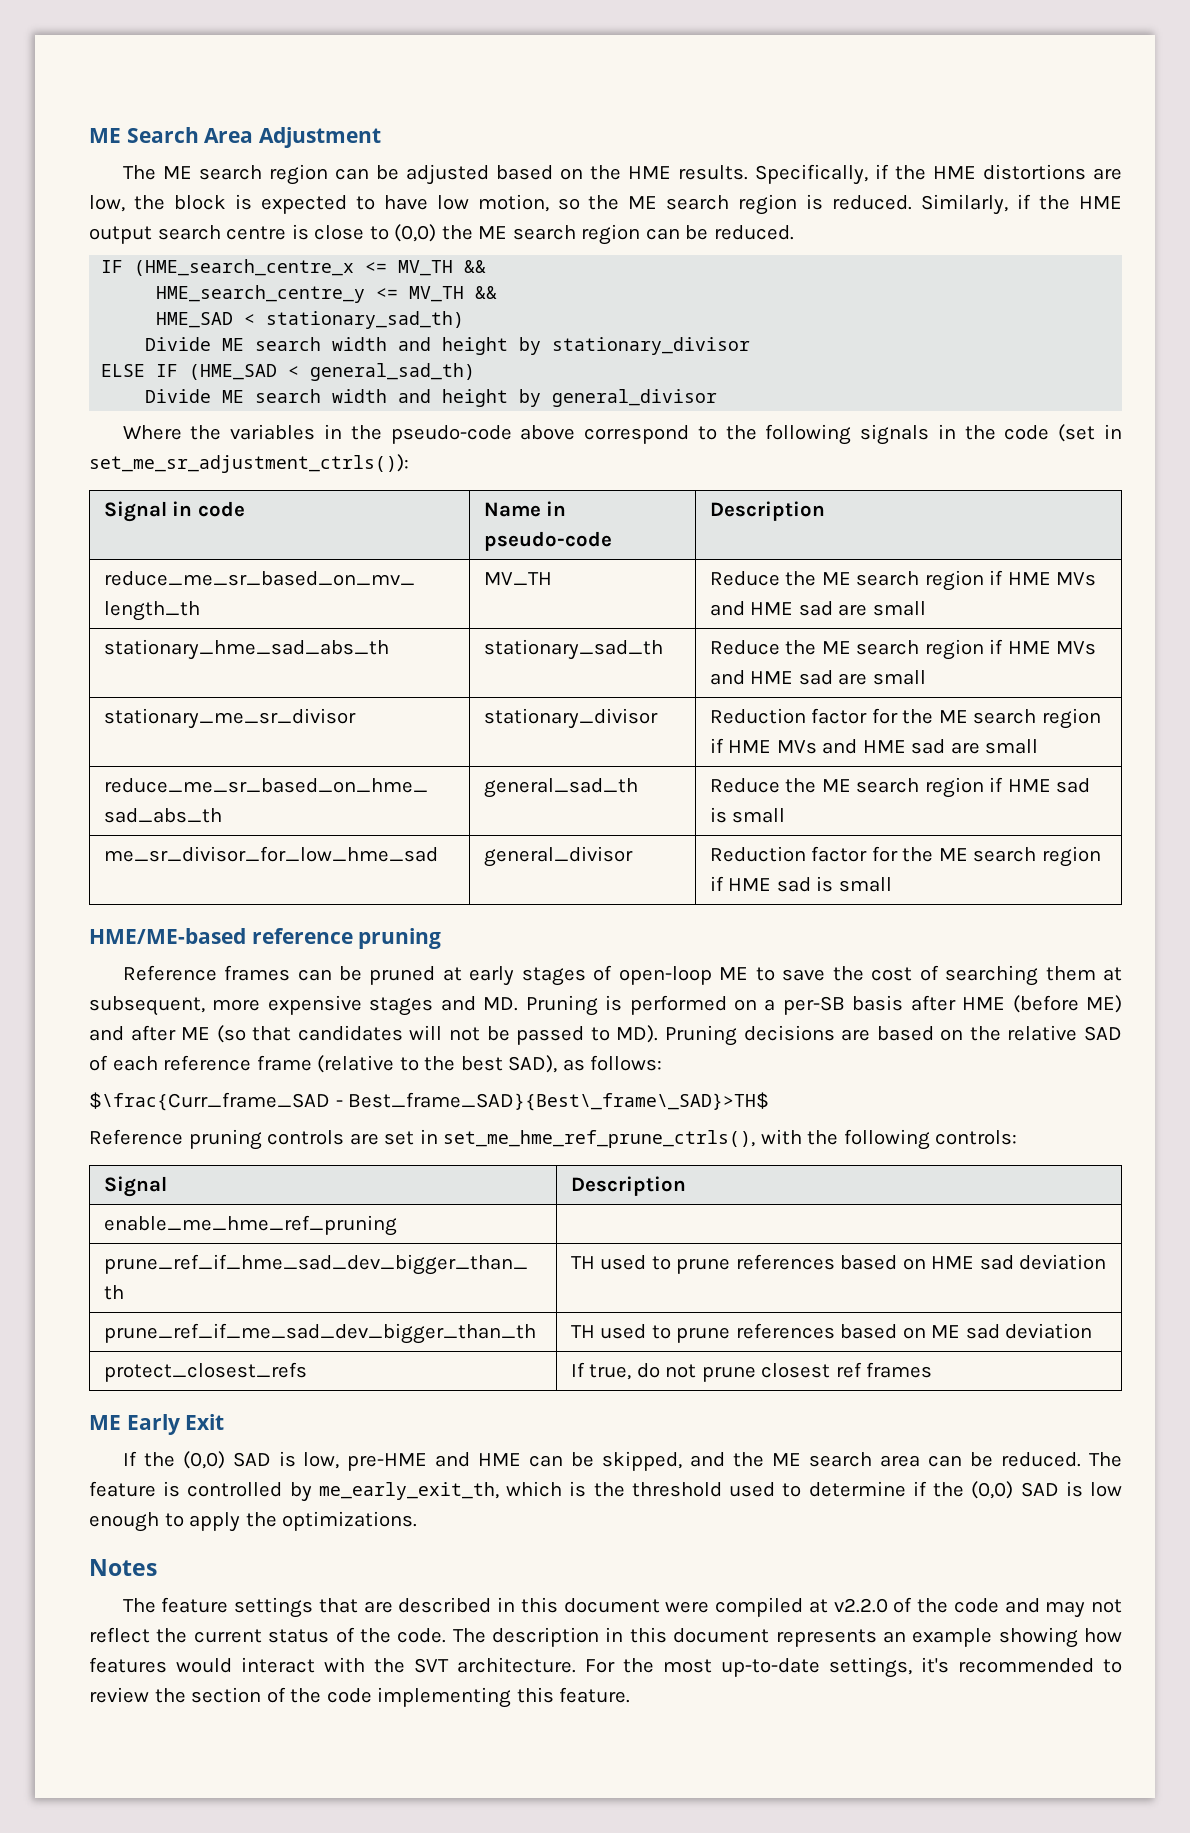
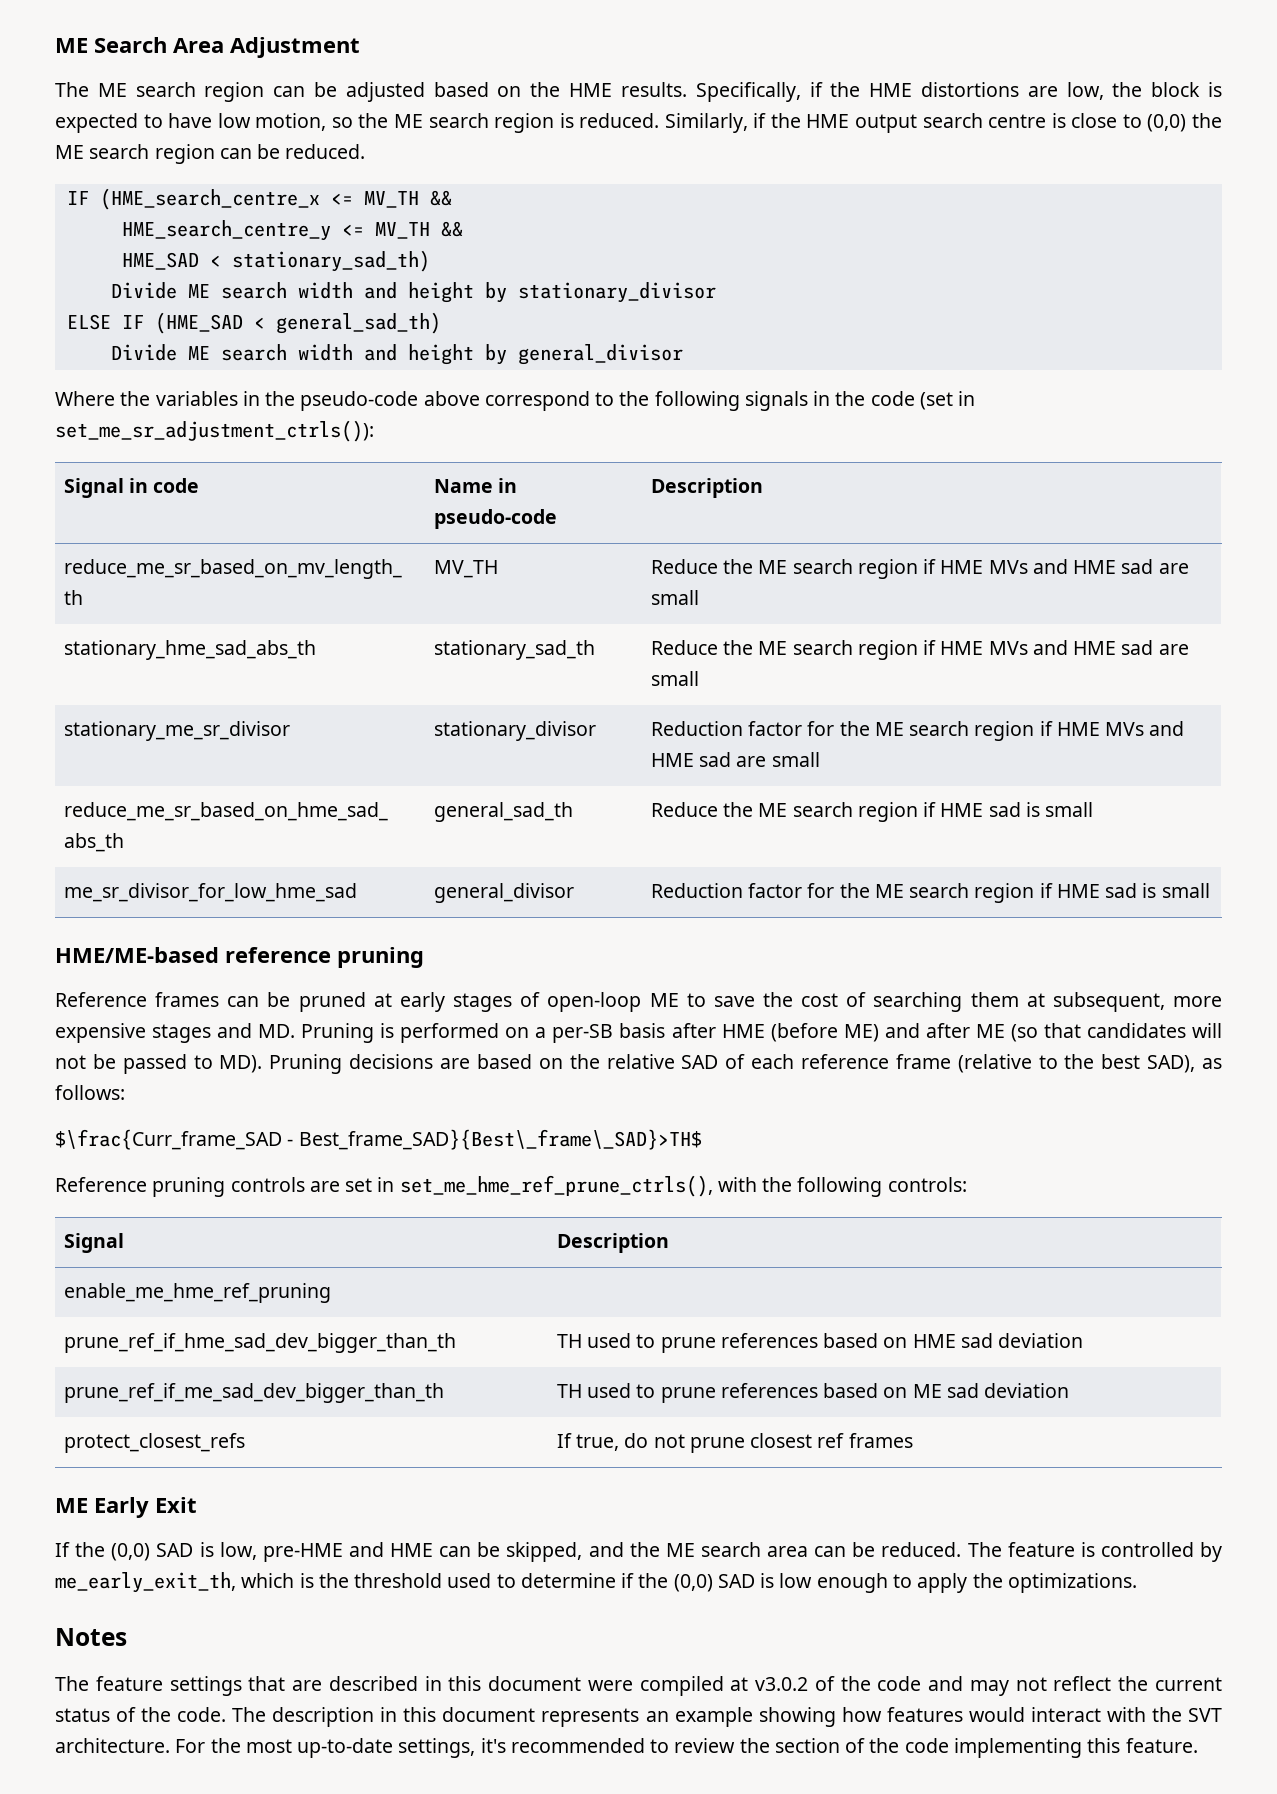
[833,1598,888,1613] v2.2.0 -> [755,1677,809,1691] v3.0.2

